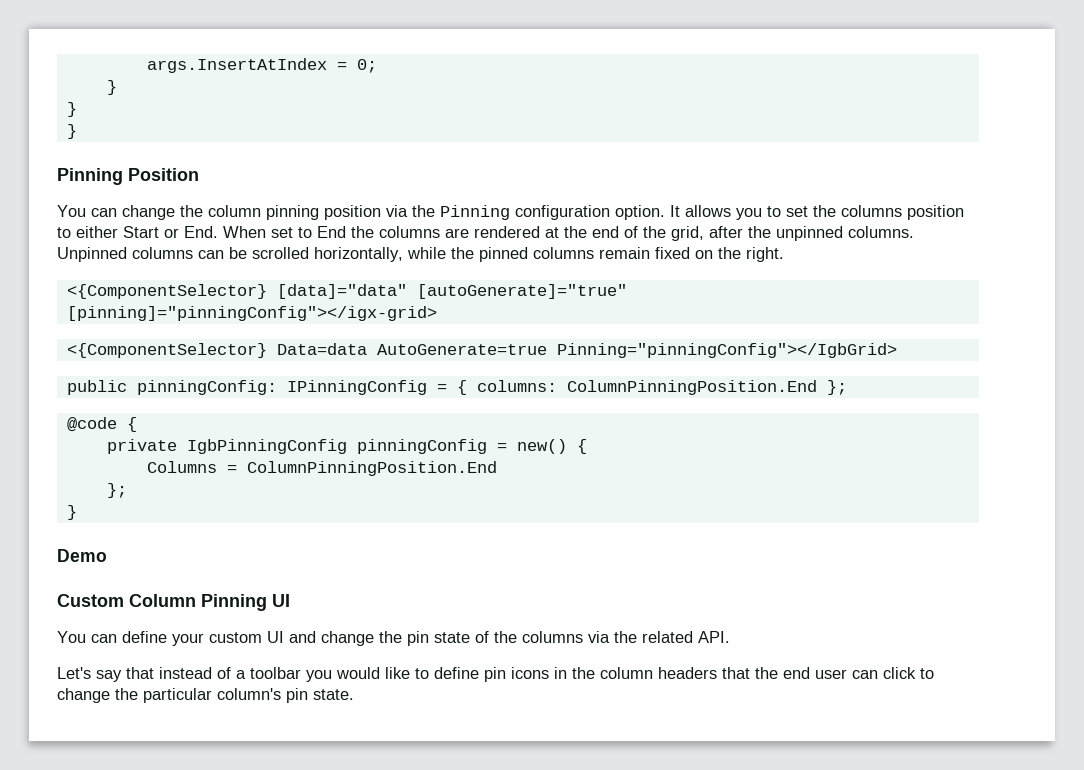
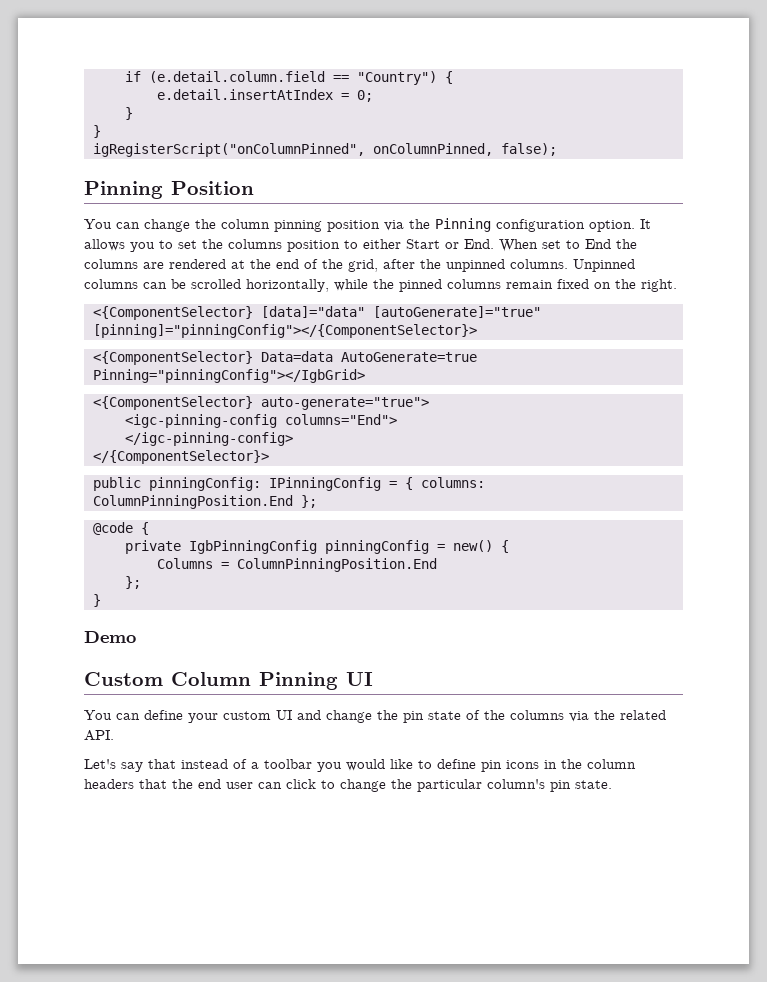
[146,58,327,73] args.InsertAtIndex -> [125,71,453,85] [157,89,333,100] if (e.detail.column.field == "Country") { // e.detail.insertAtIndex
[66,124,77,139] } -> [93,143,557,157] igRegisterScript("onColumnPinned", onColumnPinned, false);
[66,306,437,321] [pinning]="pinningConfig"></igx-grid> -> [93,324,477,338] [pinning]="pinningConfig"></{ComponentSelector}>
(897, 350) none -> [93,396,429,410] [125,414,397,428] [125,432,293,446] [93,450,269,464] // <{ComponentSelector} auto-generate="true"> // <igc-pinning-config columns="End"> // </igc-pinning-config> // </{ComponentSelector}>

